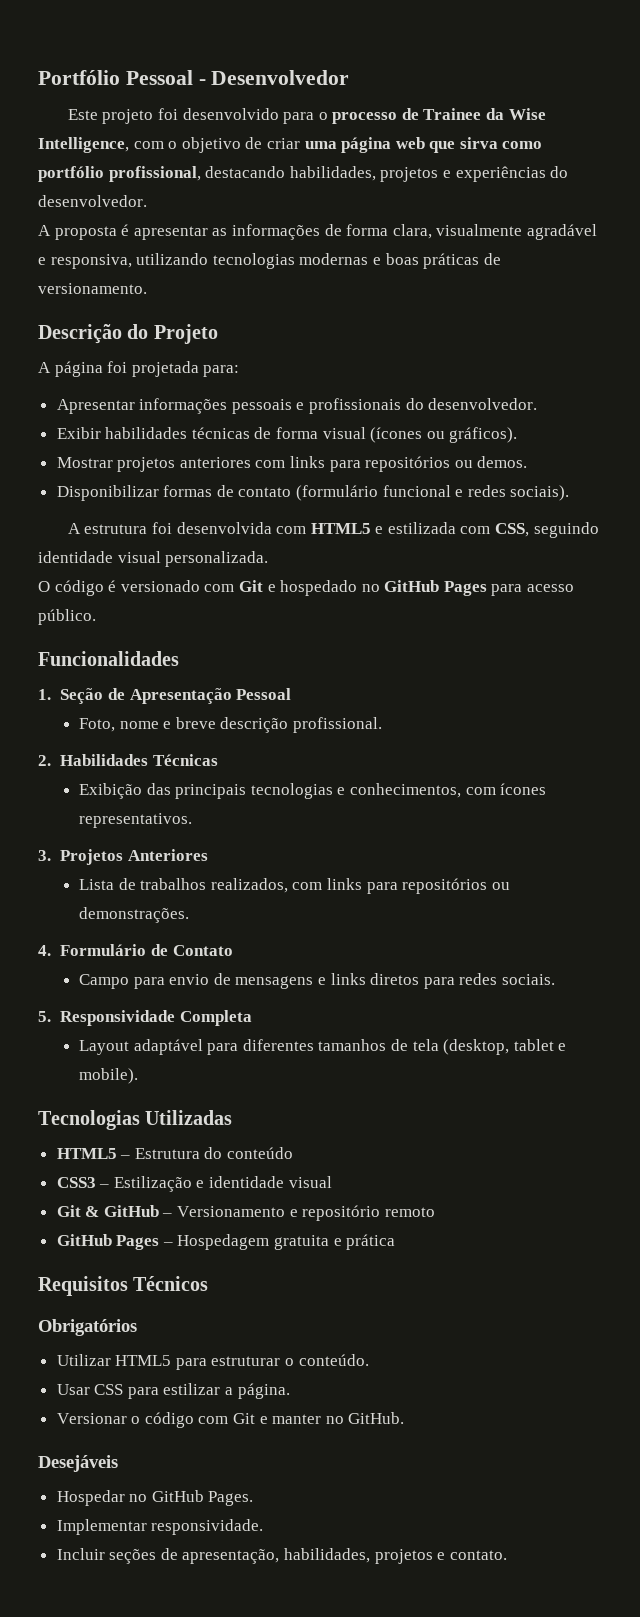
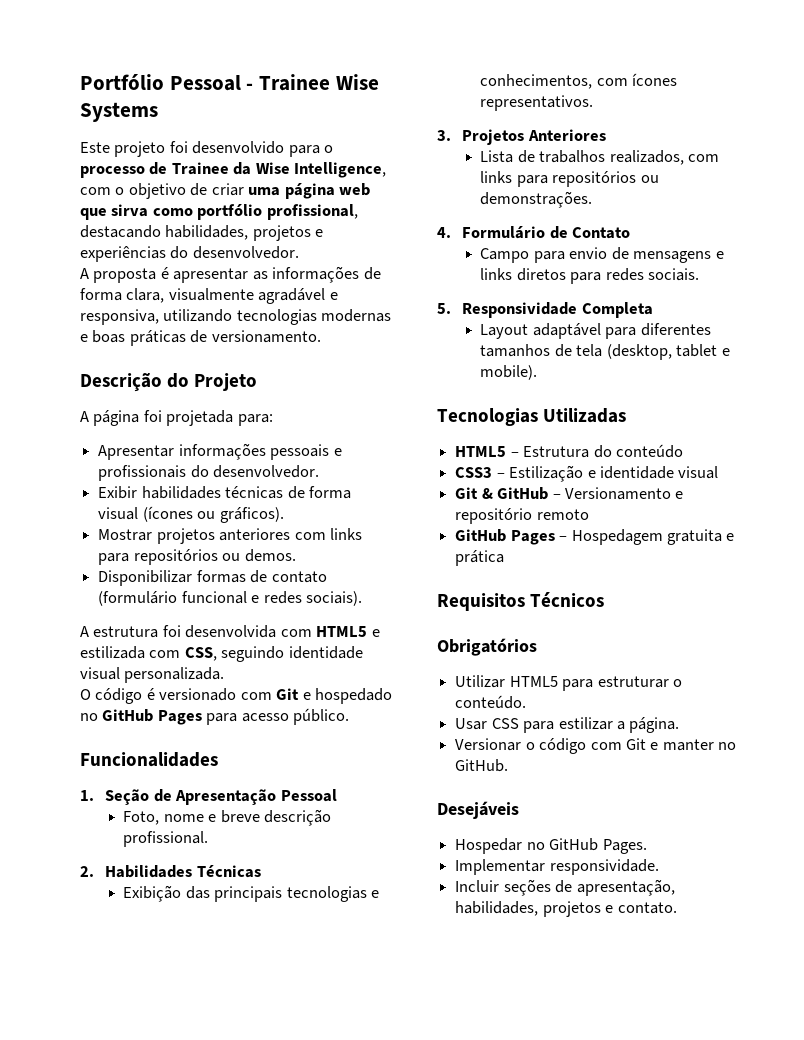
[211,70,350,85] Desenvolvedor -> [259,74,379,91] [80,102,158,122] Trainee Wise Systems

